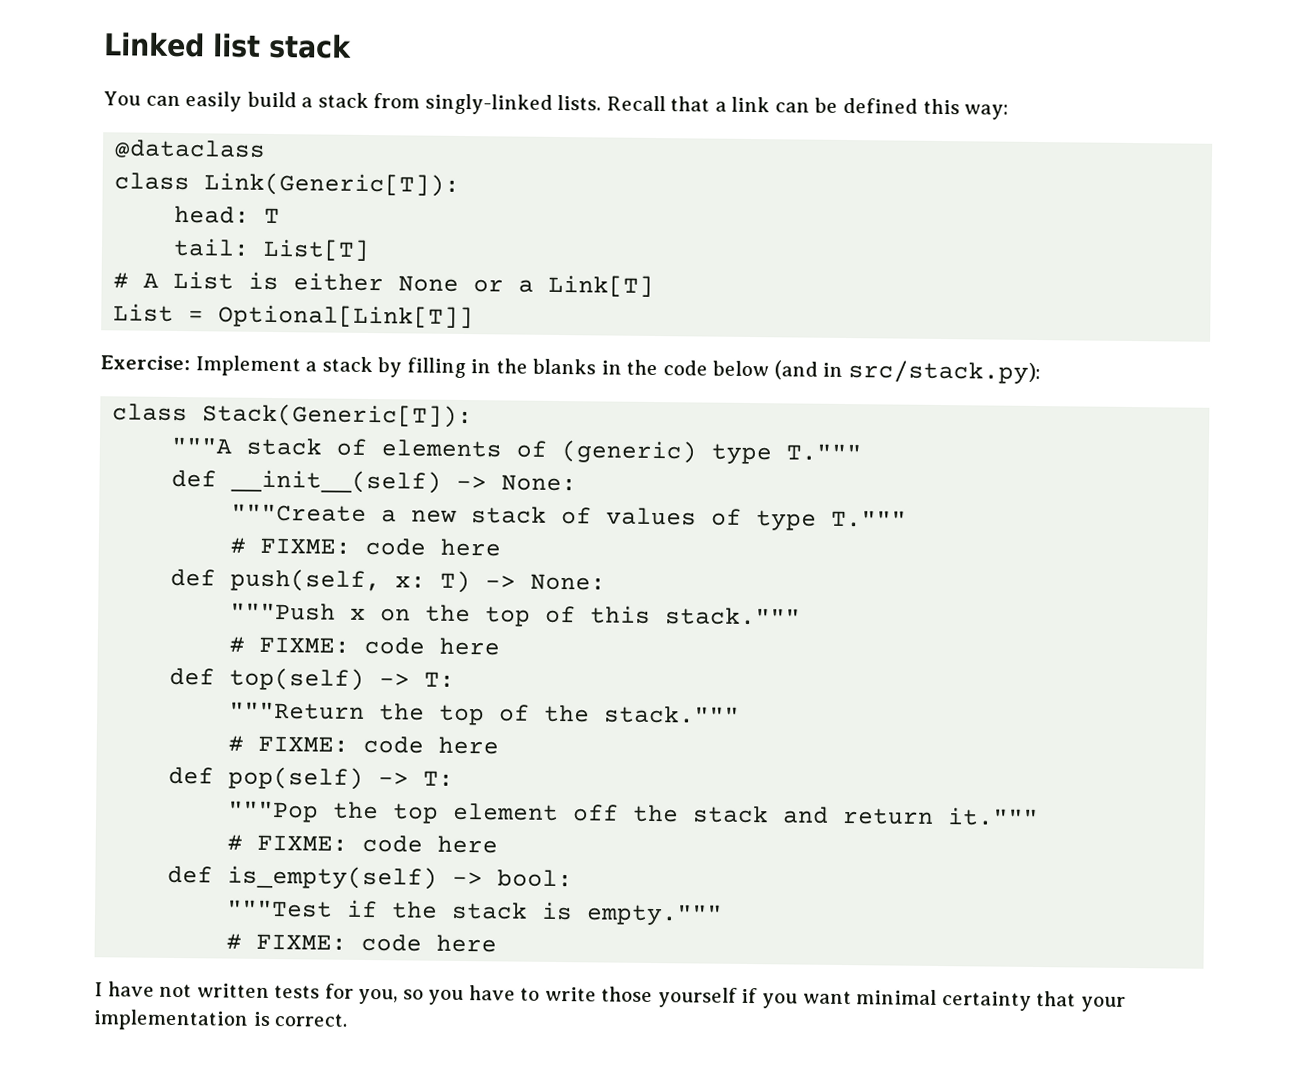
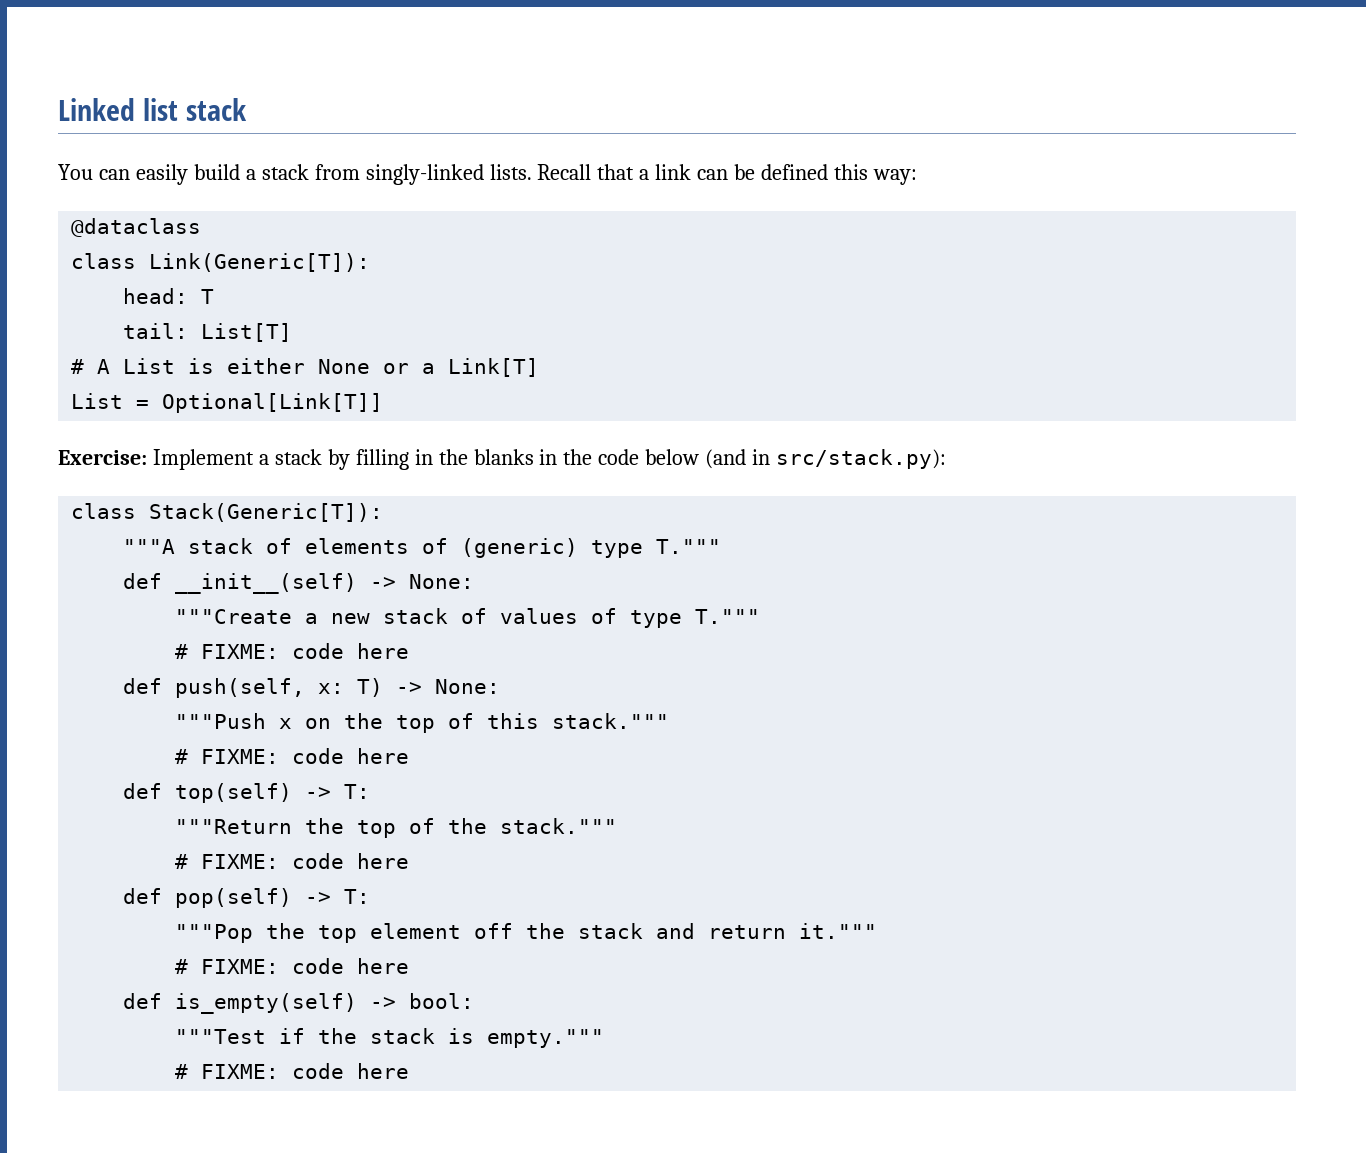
[94,981,1126,1012] [93,1009,348,1031] // I have not written tests for you, so you have to write those yourself if you want minimal certainty that your implementation is correct. -> (410, 1071) none

